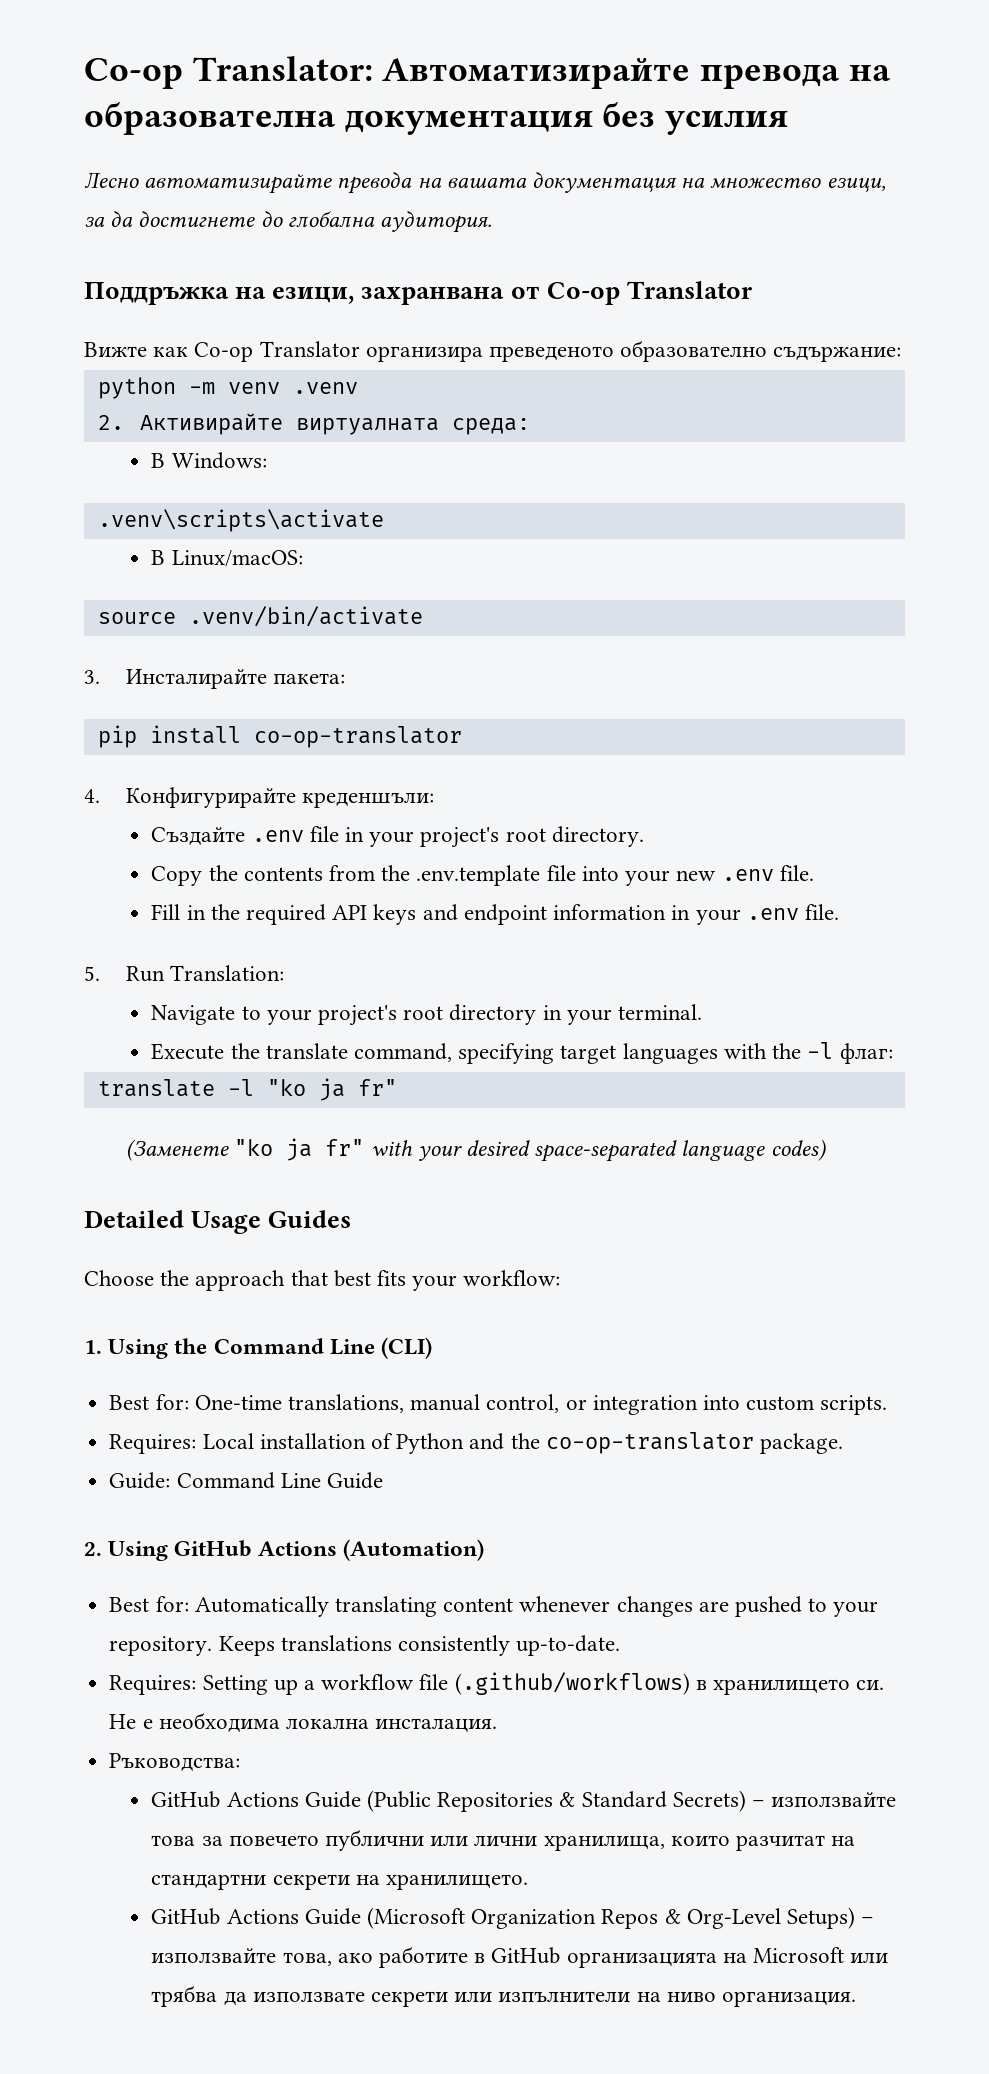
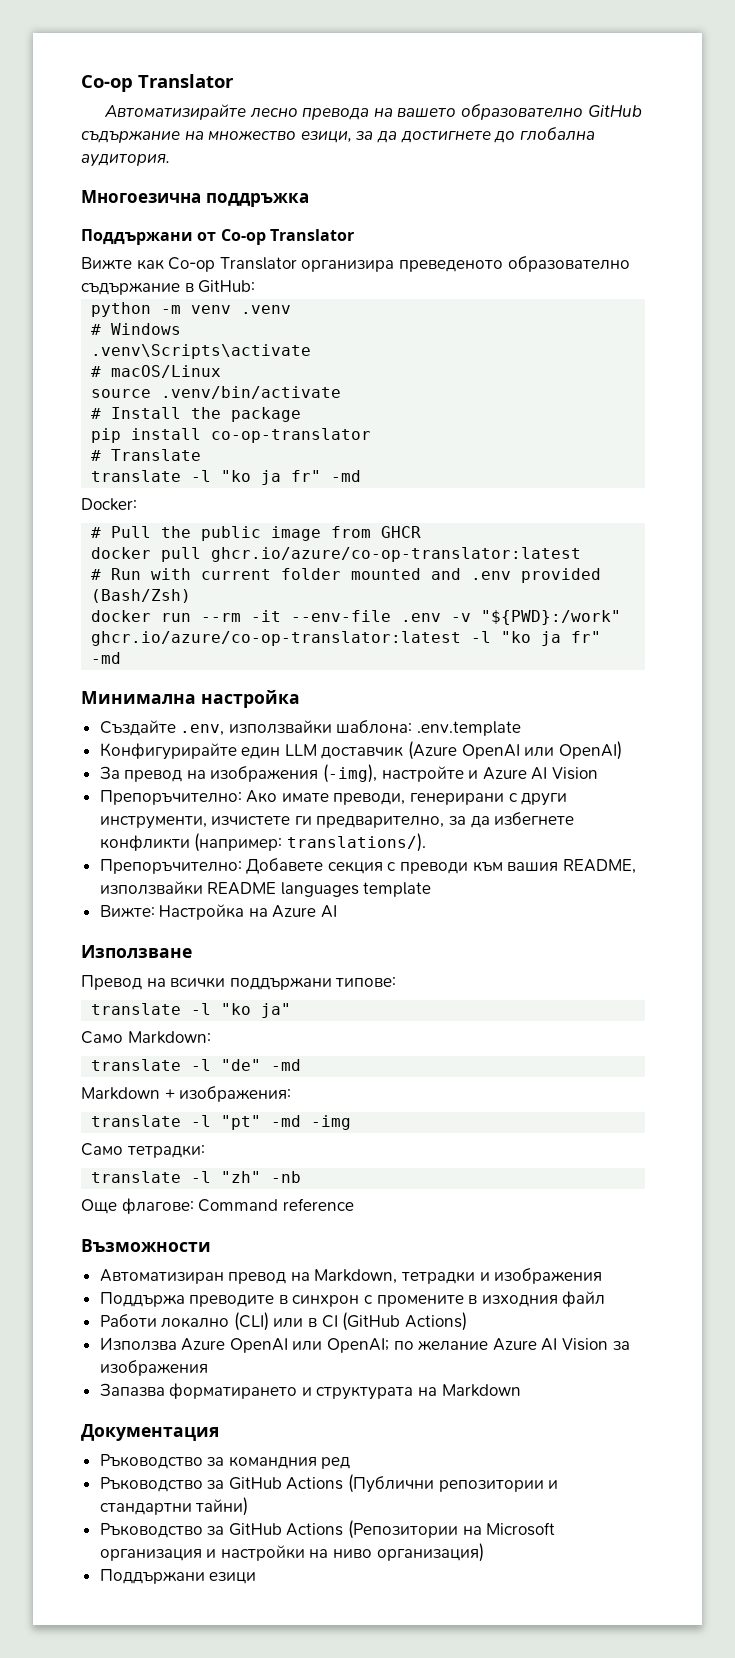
[84,56,891,89] [84,102,789,135] [84,172,678,194] Co-op Translator: Автоматизирайте превода на образователна документация без усилия // Лесно автоматизирайте превода на вашата документация -> [81,74,234,92] [104,104,642,120] [81,130,180,143] Co-op Translator // Автоматизирайте лесно превода на вашето образователно GitHub съдържание
[84,282,505,305] Поддръжка на езици, захранвана -> [81,190,309,207] [81,229,193,245] Многоезична поддръжка // Поддържани
[773,346,902,362] съдържание: -> [81,280,256,295] съдържание в GitHub:
[97,413,530,435] [151,452,267,469] [97,509,384,532] [151,550,303,567] [97,606,423,627] [84,669,346,689] [97,725,462,748] [84,787,435,808] [151,826,644,848] [151,865,814,886] [151,904,839,925] [84,965,285,982] [151,1004,703,1026] [151,1042,893,1064] 2. Активирайте виртуалната среда: // В Windows: // .venv\scripts\activate // В Linux/macOS: // source .venv/bin/activate // 3. Инсталирайте пакета: // pip install co-op-translator // 4. Конфигурирайте креденшъли: // Създайте .env file in your project's root directory. // Copy the contents from the .env.template file into your new .env file. // Fill in the required API keys and endpoint information in your .env file. // 5. Run Translation: // Navigate to your project's root directory in your terminal. // Execute the translate command, specifying target languages with the -l флаг: -> [91,323,182,335] [91,344,312,359] [91,365,222,378] [91,386,342,399] [91,407,302,422] [91,428,372,443] [91,449,202,461] # Windows // .venv\Scripts\activate // # macOS/Linux // source .venv/bin/activate // # Install the package // pip install co-op-translator // # Translate
[126,1138,826,1162] [84,1210,352,1234] [84,1270,561,1291] [84,1337,433,1359] [109,1394,888,1415] [109,1432,843,1454] [109,1472,383,1489] [84,1539,484,1561] [109,1596,879,1617] [109,1635,621,1656] [109,1672,885,1695] [109,1712,498,1733] [109,1753,241,1772] [151,1790,897,1812] [151,1829,856,1851] [151,1874,529,1890] [151,1907,875,1929] [151,1946,889,1968] [151,1985,857,2007] // (Заменете "ko ja fr" with your desired space-separated language codes) // Detailed Usage Guides // Choose the approach that best fits your workflow: // 1. Using the Command Line (CLI) // Best for: One-time translations, manual control, or integration into custom scripts. // Requires: Local installation of Python and the co-op-translator package. // Guide: Command Line Guide // 2. Using GitHub Actions (Automation) // Best for: Automatically translating content whenever changes are pushed to your repository. Keeps translations consistently up-to-date. // Requires: Setting up a workflow file (.github/workflows) в хранилището си. Не е необходима локална инсталация. // Ръководства: // GitHub Actions Guide (Public Repositories & Standard Secrets) – използвайте това за повечето публични или лични хранилища, които разчитат на стандартни секрети на хранилището. // GitHub Actions Guide (Microsoft Organization Repos & Org-Level Setups) – използвайте това, ако работите в GitHub организацията на Microsoft или трябва да използвате секрети или изпълнители на ниво организация. -> [331,470,362,482] [81,498,137,511] [91,526,422,541] [91,547,582,562] [91,568,602,583] [91,589,192,603] [91,610,622,625] [91,631,602,646] [91,652,122,664] [81,690,300,708] [99,720,522,736] [99,741,622,760] [99,764,599,783] [99,790,568,806] [99,812,575,829] [99,833,426,852] [99,858,636,874] [99,881,432,897] [99,904,338,920] [81,945,192,958] [81,975,397,990] [91,1003,292,1018] [81,1031,211,1044] [91,1059,302,1071] [81,1086,292,1102] [91,1115,352,1130] [81,1143,205,1158] [91,1171,302,1183] [81,1198,354,1214] [81,1239,211,1252] [99,1268,603,1284] [99,1291,606,1307] [99,1312,467,1331] [99,1337,630,1353] [99,1360,208,1376] [99,1383,521,1400] [81,1424,219,1441] [99,1454,351,1469] [99,1474,559,1493] [99,1497,249,1516] [99,1520,556,1539] [99,1543,484,1562] [99,1569,257,1584] -md // Docker: // # Pull the public image from GHCR // docker pull ghcr.io/azure/co-op-translator:latest // # Run with current folder mounted and .env provided (Bash/Zsh) // docker run --rm -it --env-file .env -v "${PWD}:/work" ghcr.io/azure/co-op-translator:latest -l "ko ja fr" -md // Минимална настройка // Създайте .env, използвайки шаблона: .env.template // Конфигурирайте един LLM доставчик (Azure OpenAI или OpenAI) // За превод на изображения (-img), настройте и Azure AI Vision // Препоръчително: Ако имате преводи, генерирани с други инструменти, изчистете ги предварително, за да избегнете конфликти (например: translations/). // Препоръчително: Добавете секция с преводи към вашия README, използвайки README languages template // Вижте: Настройка на Azure AI // Използване // Превод на всички поддържани типове: // translate -l "ko ja" // Само Markdown: // translate -l "de" -md // Markdown + изображения: // translate -l "pt" -md -img // Само тетрадки: // translate -l "zh" -nb // Още флагове: Command reference // Възможности // Автоматизиран превод на Markdown, тетрадки и изображения // Поддържа преводите в синхрон с промените в изходния файл // Работи локално (CLI) или в CI (GitHub Actions) // Използва Azure OpenAI или OpenAI; по желание Azure AI Vision за изображения // Запазва форматирането и структурата на Markdown // Документация // Ръководство за командния ред // Ръководство за GitHub Actions (Публични репозитории и стандартни тайни) // Ръководство за GitHub Actions (Репозитории на Microsoft организация и настройки на ниво организация) // Поддържани езици

